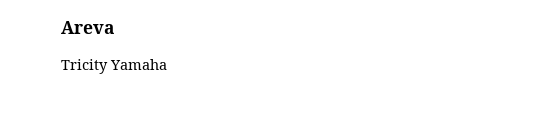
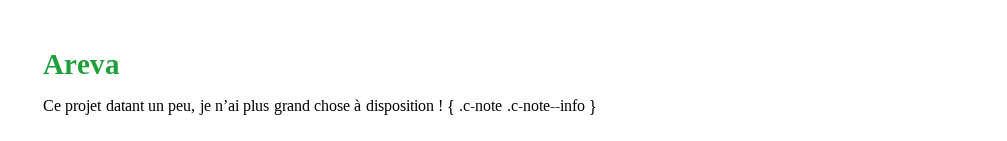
[61,59,167,74] Tricity Yamaha -> [43,99,598,115] Ce projet datant un peu, je n’ai plus grand chose à disposition ! { .c-note .c-note--info }

